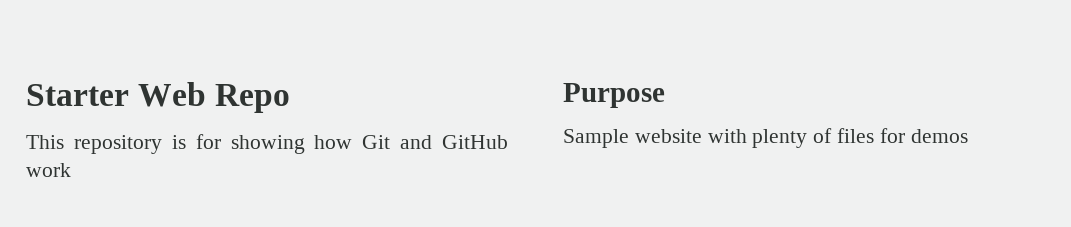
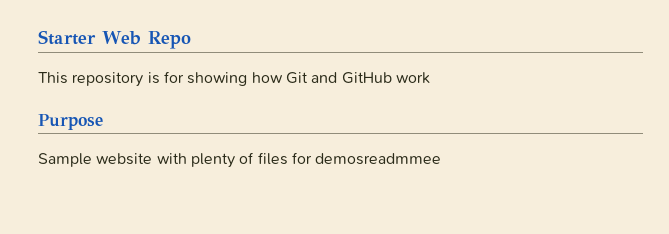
[910,129,968,143] demos -> [315,153,442,165] demosreadmmee

